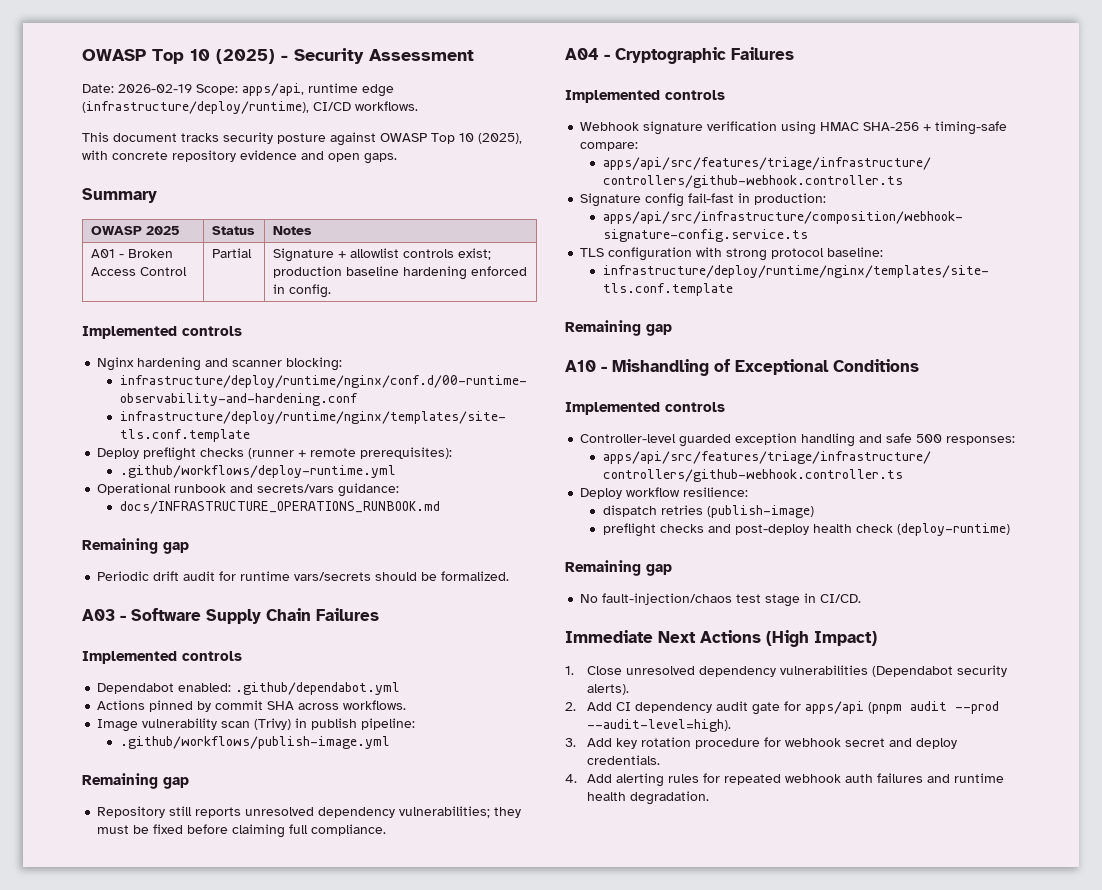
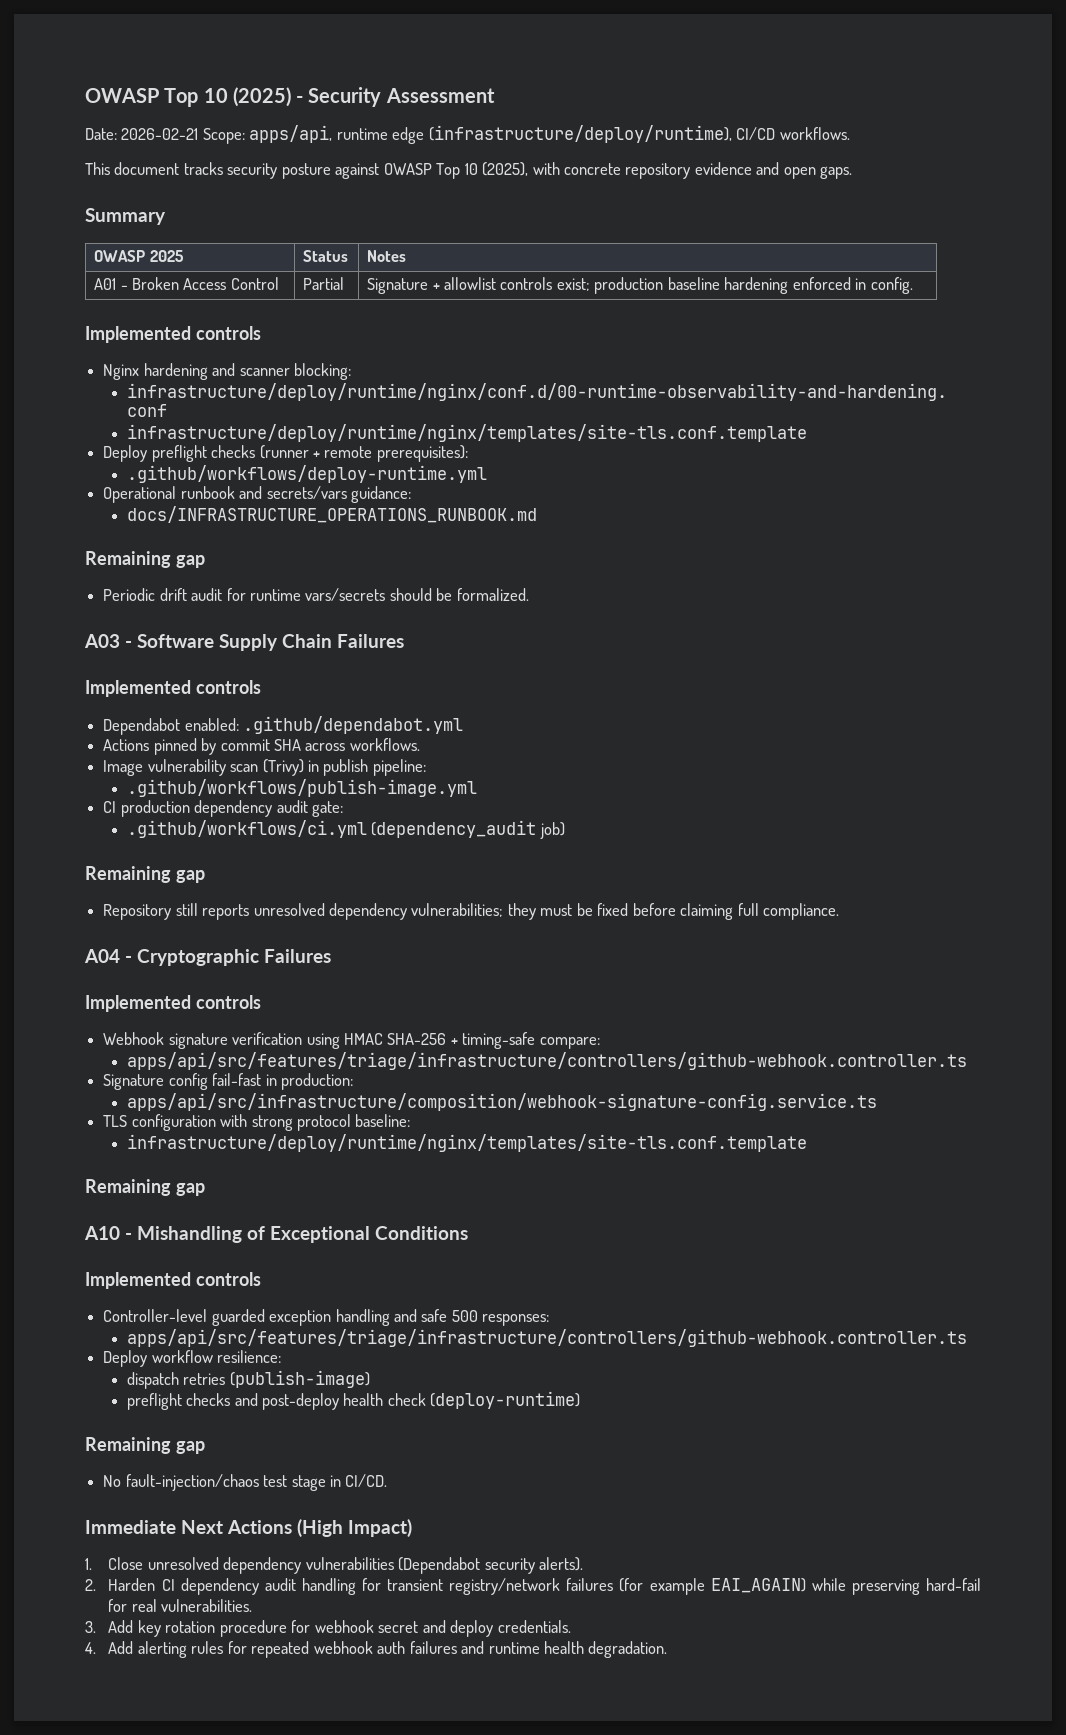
[118,84,192,93] 2026-02-19 -> [121,128,199,140] 2026-02-21
(390, 742) none -> [103,800,343,817] [126,820,565,839] // CI production dependency audit gate: // .github/workflows/ci.yml (dependency_audit job)
[587,702,613,711] Add -> [108,1578,156,1591] Harden
[752,701,1000,715] [587,719,732,732] gate for apps/api (pnpm audit --prod --audit-level=high). -> [301,1578,981,1595] [108,1599,253,1612] handling for transient registry/network failures (for example EAI_AGAIN) while preserving hard-fail for real vulnerabilities.

